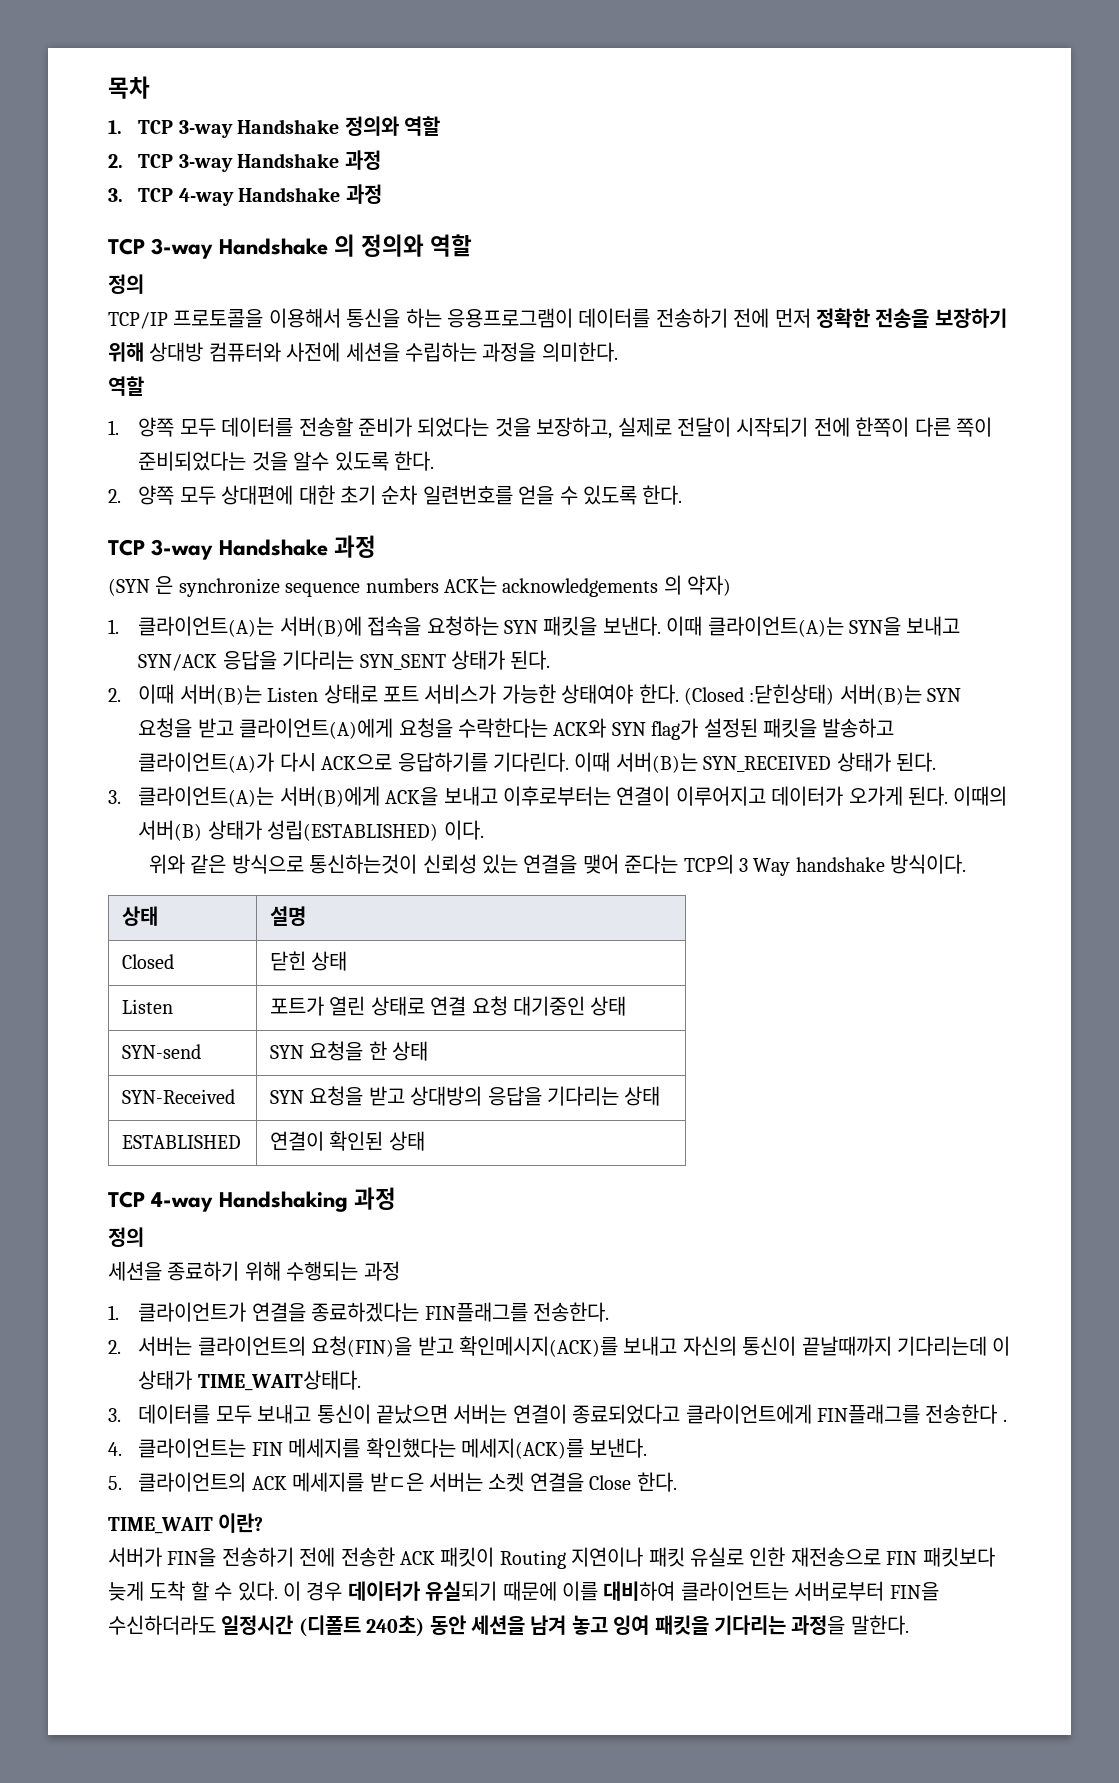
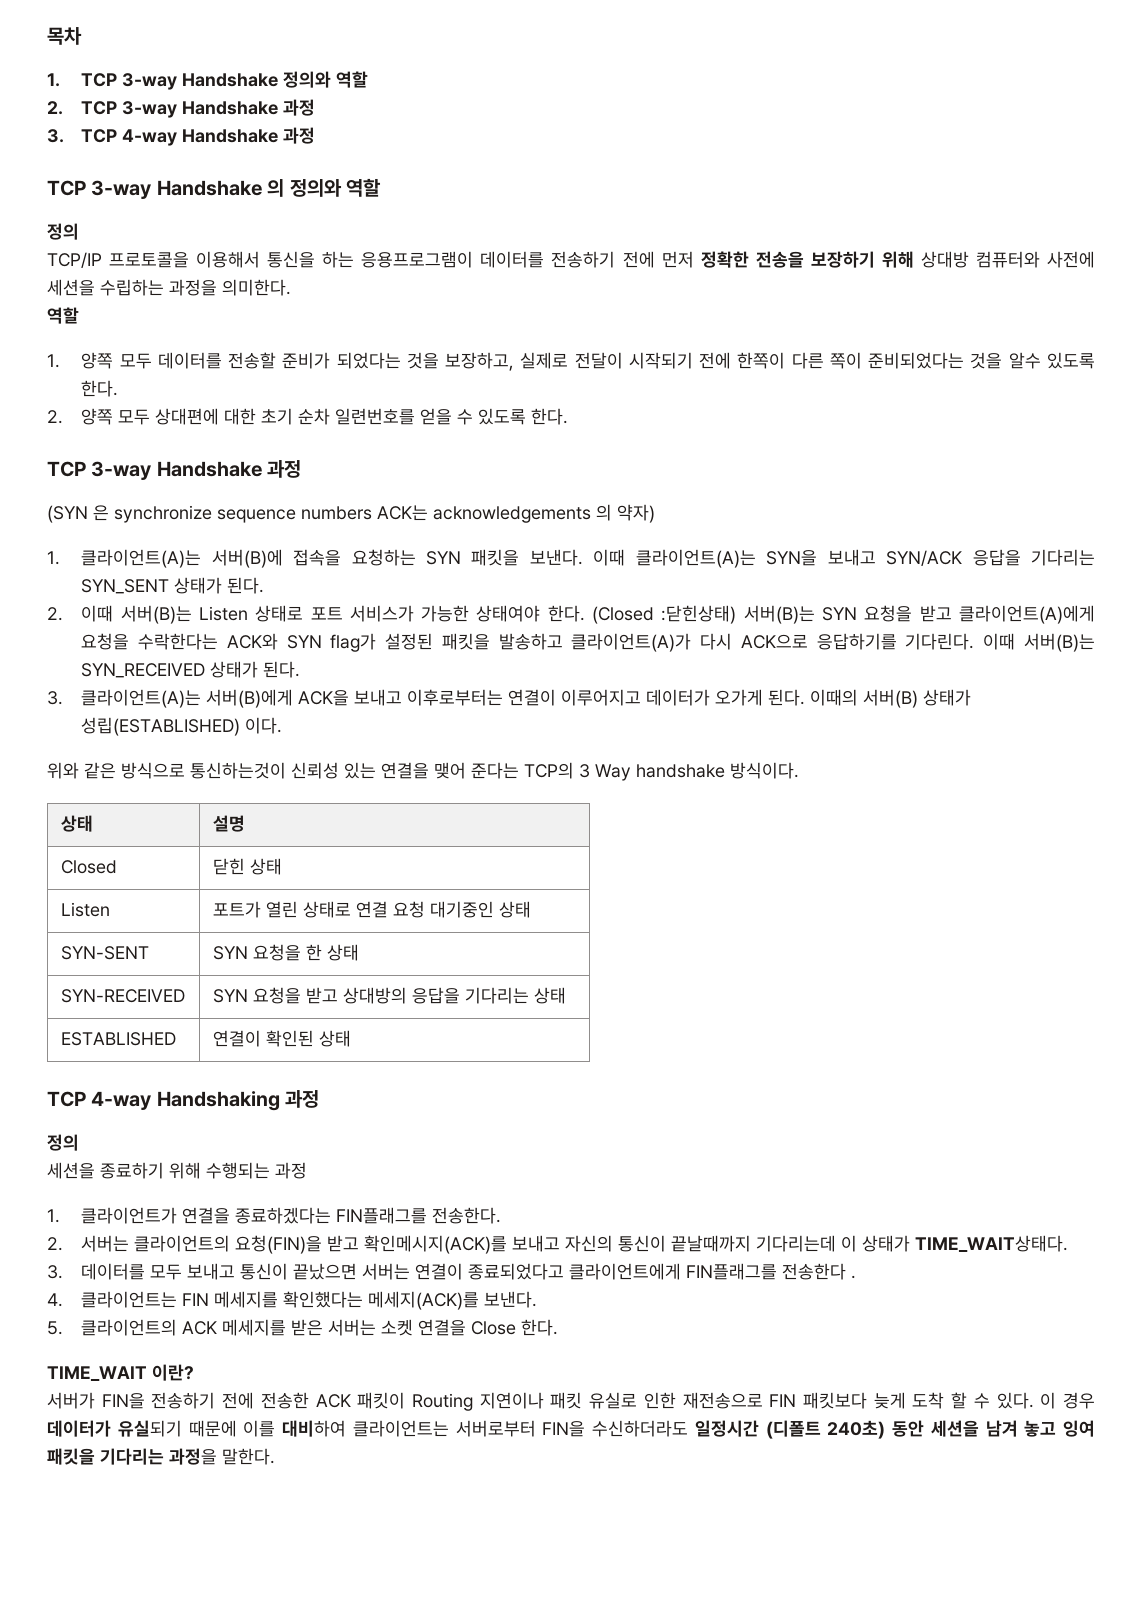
[122,1044,202,1059] SYN-send -> [60,946,149,960] SYN-SENT
[122,1089,236,1104] SYN-Received -> [60,989,185,1003] SYN-RECEIVED
[369,1472,424,1492] 받ㄷ은 -> [291,1319,324,1336] 받은

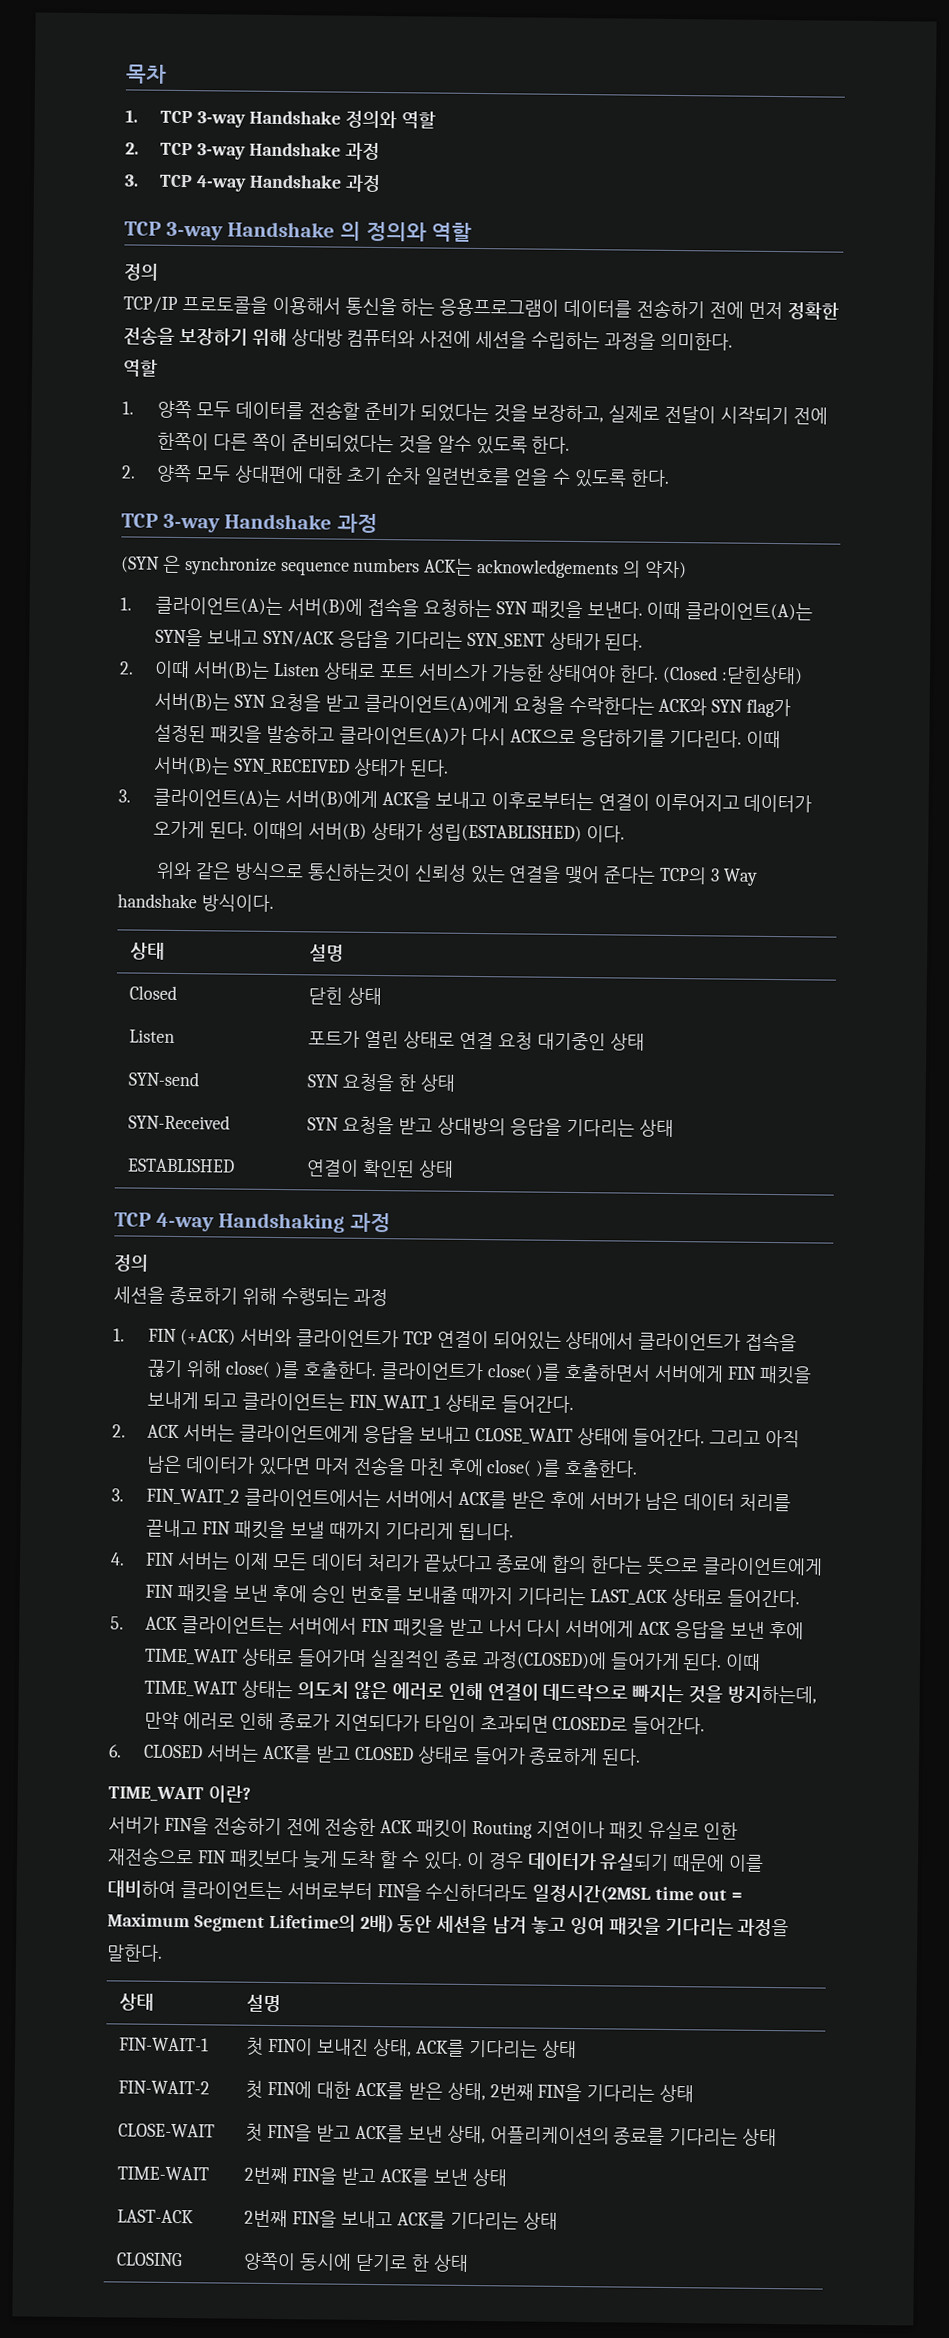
[60,946,149,960] SYN-SENT -> [128,1071,200,1087] SYN-send
[60,989,185,1003] SYN-RECEIVED -> [128,1114,231,1130] SYN-Received
[81,1207,502,1224] [47,1235,1069,1254] [47,1263,857,1280] [47,1291,538,1310] [47,1319,559,1336] 클라이언트가 연결을 종료하겠다는 FIN플래그를 전송한다. // 2. 서버는 클라이언트의 요청(FIN)을 받고 확인메시지(ACK)를 보내고 자신의 통신이 끝날때까지 기다리는데 이 상태가 TIME_WAIT상태다. // 3. 데이터를 모두 보내고 통신이 끝났으면 서버는 연결이 종료되었다고 클라이언트에게 FIN플래그를 전송한다 . // 4. 클라이언트는 FIN 메세지를 확인했다는 메세지(ACK)를 보낸다. // 5. 클라이언트의 ACK 메세지를 받은 서버는 소켓 연결을 Close 한다. -> [148,1328,798,1352] [147,1359,812,1385] [147,1391,574,1414] [112,1424,801,1448] [146,1455,639,1478] [111,1488,792,1512] [146,1519,514,1541] [110,1552,823,1576] [145,1584,800,1608] [110,1616,804,1640] [144,1648,762,1671] [144,1680,818,1704] [144,1711,706,1735] [109,1744,642,1766] FIN (+ACK) 서버와 클라이언트가 TCP 연결이 되어있는 상태에서 클라이언트가 접속을 끊기 위해 close( )를 호출한다. 클라이언트가 close( )를 호출하면서 서버에게 FIN 패킷을 보내게 되고 클라이언트는 FIN_WAIT_1 상태로 들어간다. // 2. ACK 서버는 클라이언트에게 응답을 보내고 CLOSE_WAIT 상태에 들어간다. 그리고 아직 남은 데이터가 있다면 마저 전송을 마친 후에 close( )를 호출한다. // 3. FIN_WAIT_2 클라이언트에서는 서버에서 ACK를 받은 후에 서버가 남은 데이터 처리를 끝내고 FIN 패킷을 보낼 때까지 기다리게 됩니다. // 4. FIN 서버는 이제 모든 데이터 처리가 끝났다고 종료에 합의 한다는 뜻으로 클라이언트에게 FIN 패킷을 보낸 후에 승인 번호를 보내줄 때까지 기다리는 LAST_ACK 상태로 들어간다. // 5. ACK 클라이언트는 서버에서 FIN 패킷을 받고 나서 다시 서버에게 ACK 응답을 보낸 후에 TIME_WAIT 상태로 들어가며 실질적인 종료 과정(CLOSED)에 들어가게 된다. 이때 TIME_WAIT 상태는 의도치 않은 에러로 인해 연결이 데드락으로 빠지는 것을 방지하는데, 만약 에러로 인해 종료가 지연되다가 타임이 초과되면 CLOSED로 들어간다. // 6. CLOSED 서버는 ACK를 받고 CLOSED 상태로 들어가 종료하게 된다.
[694,1420,886,1439] 일정시간 (디폴트 240초) -> [532,1884,743,1903] [107,1913,394,1933] 일정시간(2MSL time out = Maximum Segment Lifetime의 2배)
(275, 1456) none -> [119,1993,155,2011] [246,1994,282,2013] [119,2037,210,2052] [246,2037,577,2059] [118,2080,211,2095] [245,2080,695,2103] [118,2123,216,2138] [245,2123,778,2147] [117,2166,210,2181] [244,2166,507,2187] [117,2209,195,2224] [244,2209,558,2230] [116,2252,184,2267] [243,2252,469,2272] // 상태 | 설명 // FIN-WAIT-1 | 첫 FIN이 보내진 상태, ACK를 기다리는 상태 // FIN-WAIT-2 | 첫 FIN에 대한 ACK를 받은 상태, 2번째 FIN을 기다리는 상태 // CLOSE-WAIT | 첫 FIN을 받고 ACK를 보낸 상태, 어플리케이션의 종료를 기다리는 상태 // TIME-WAIT | 2번째 FIN을 받고 ACK를 보낸 상태 // LAST-ACK | 2번째 FIN을 보내고 ACK를 기다리는 상태 // CLOSING | 양쪽이 동시에 닫기로 한 상태

